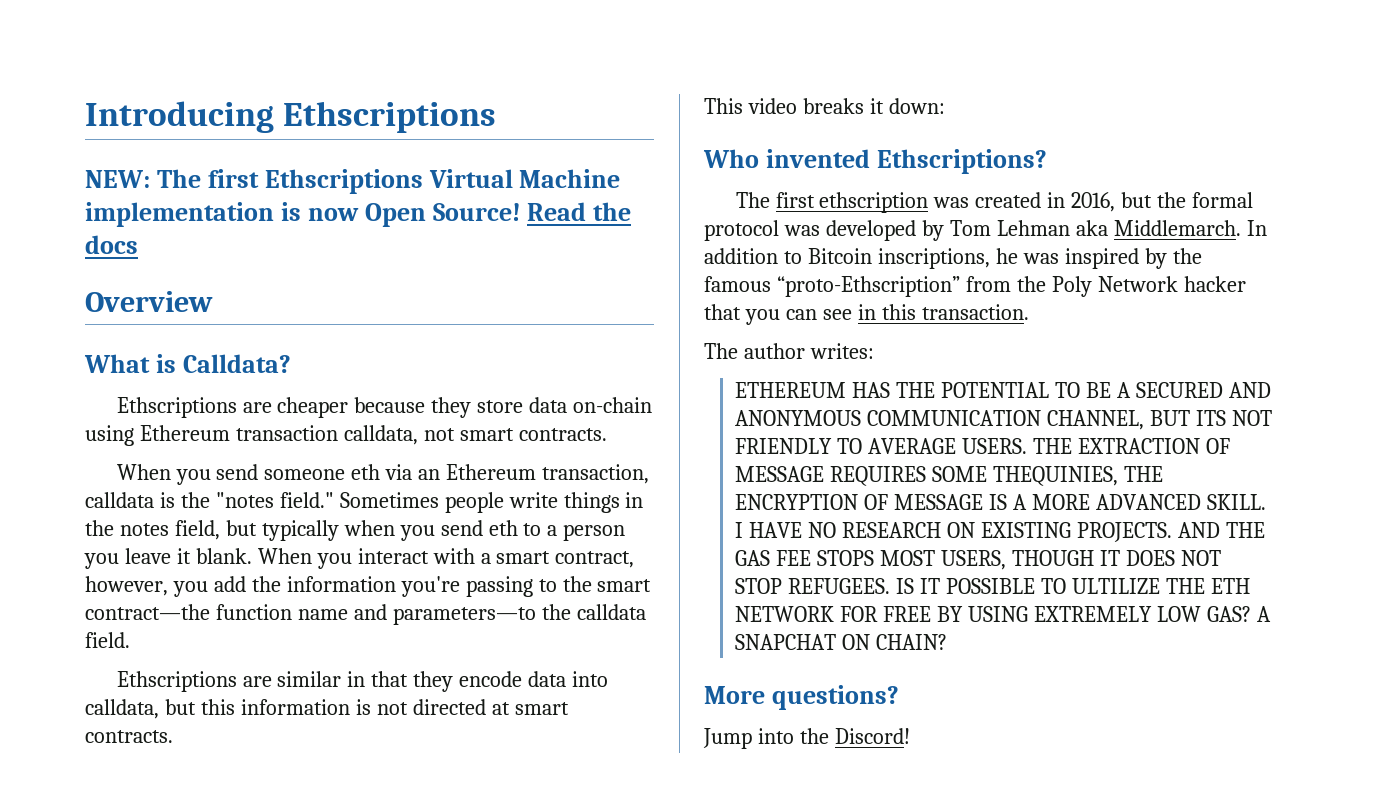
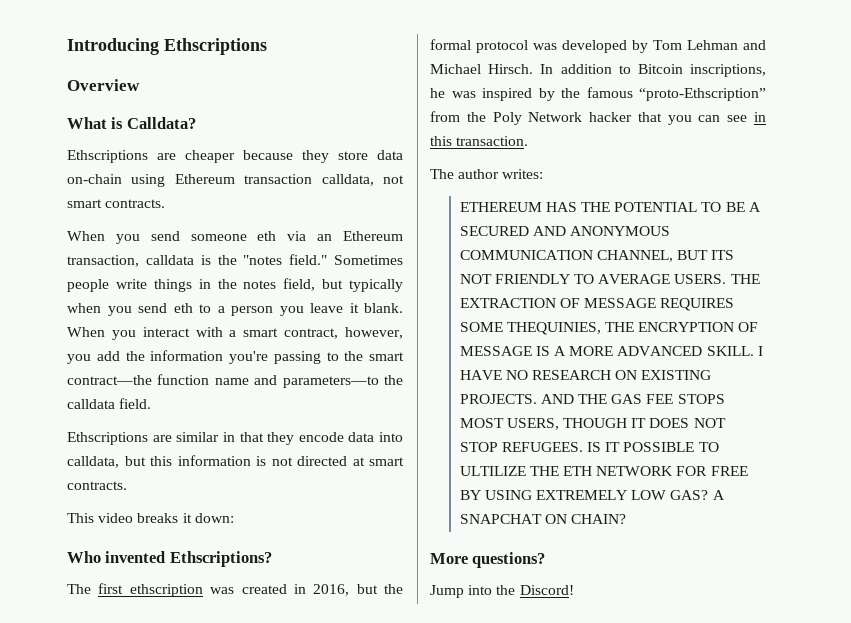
[85,169,621,194] [85,202,632,227] [85,235,138,254] // NEW: The first Ethscriptions Virtual Machine implementation is now Open Source! Read the docs -> (267, 46) none
[1075,220,1241,236] aka Middlemarch. -> [743,40,766,50] [430,64,534,74] and Michael Hirsch.

